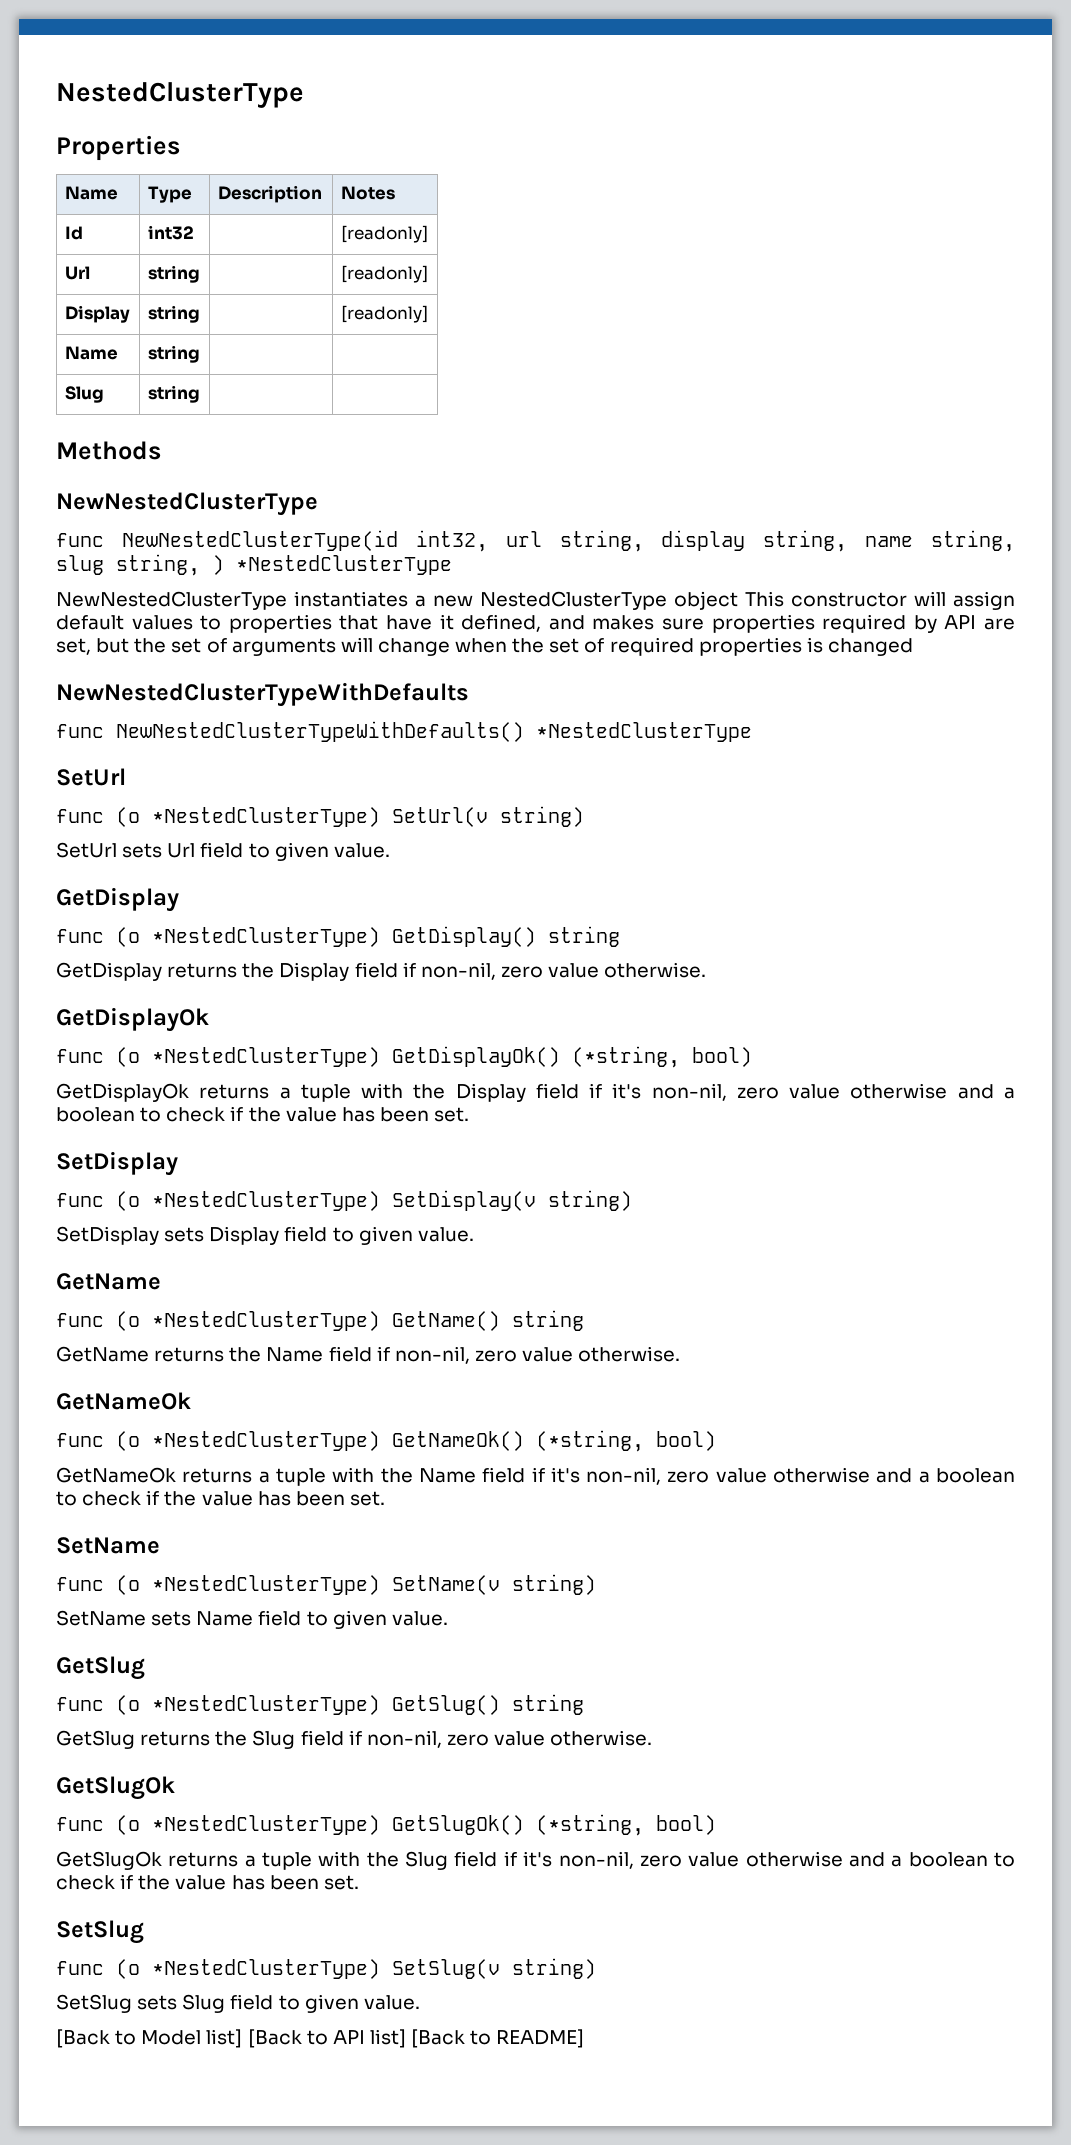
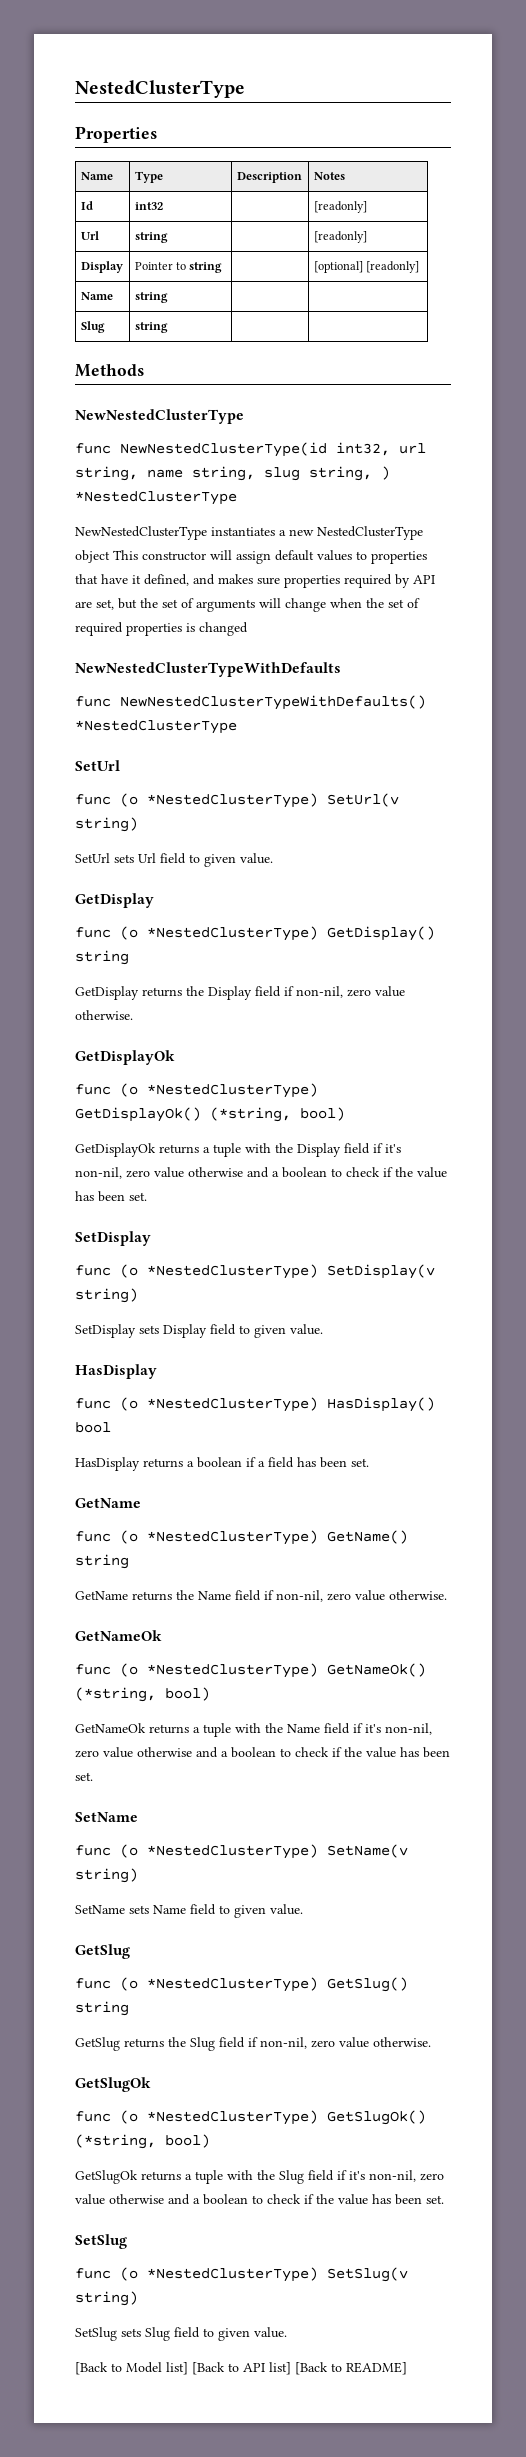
[147,305,200,323] string | | -> [134,262,223,273] [313,261,363,273] Pointer to string | | [optional]
[661,530,848,552] display string, -> (138, 473) none
(474, 1234) none -> [75,1364,157,1379] [75,1397,435,1412] [75,1422,111,1433] [75,1457,369,1471] // HasDisplay // func (o *NestedClusterType) HasDisplay() bool // HasDisplay returns a boolean if a field has been set.

